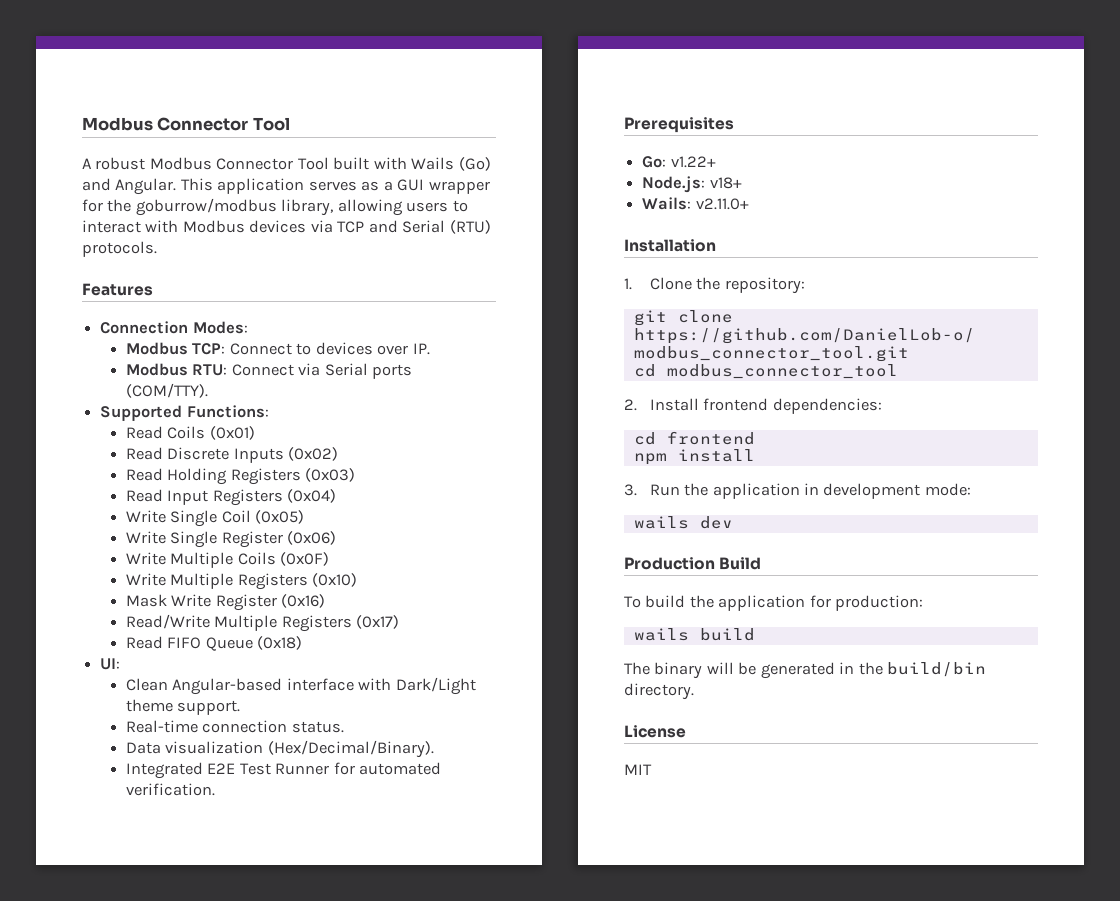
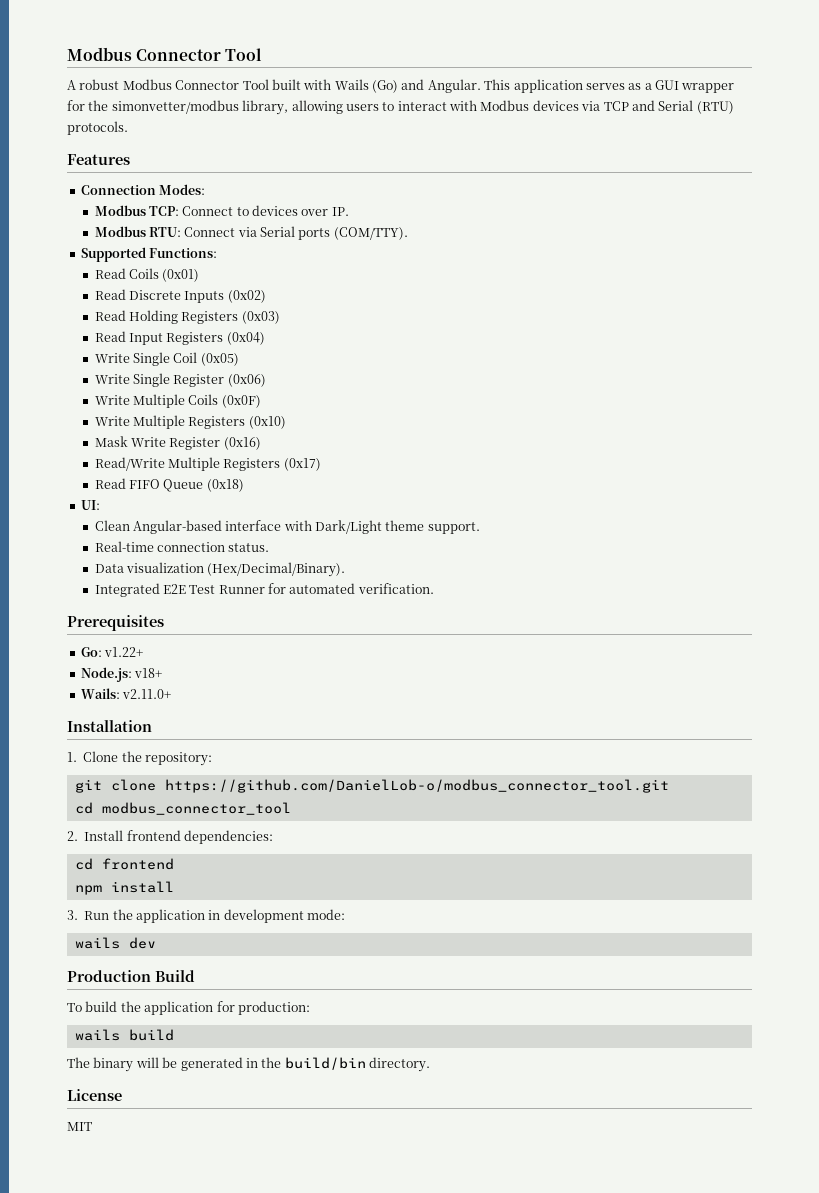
[135,198,277,216] goburrow/modbus -> [111,100,239,114] simonvetter/modbus

